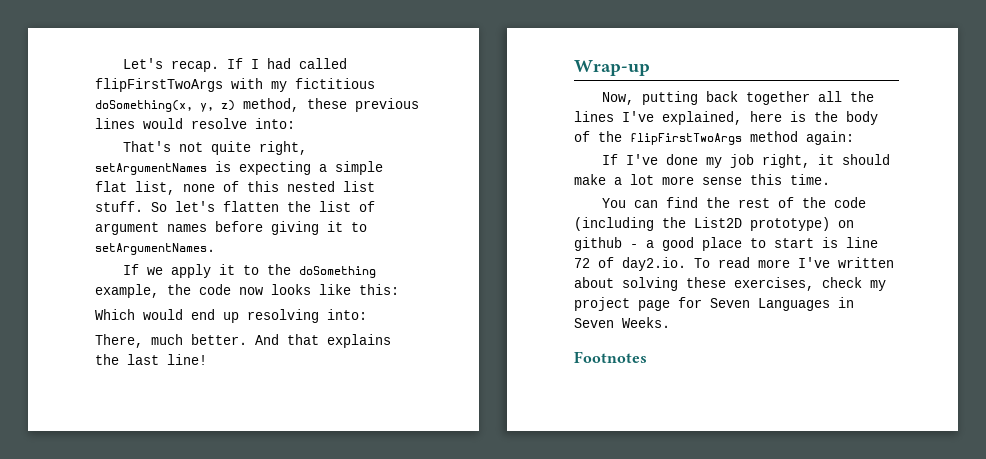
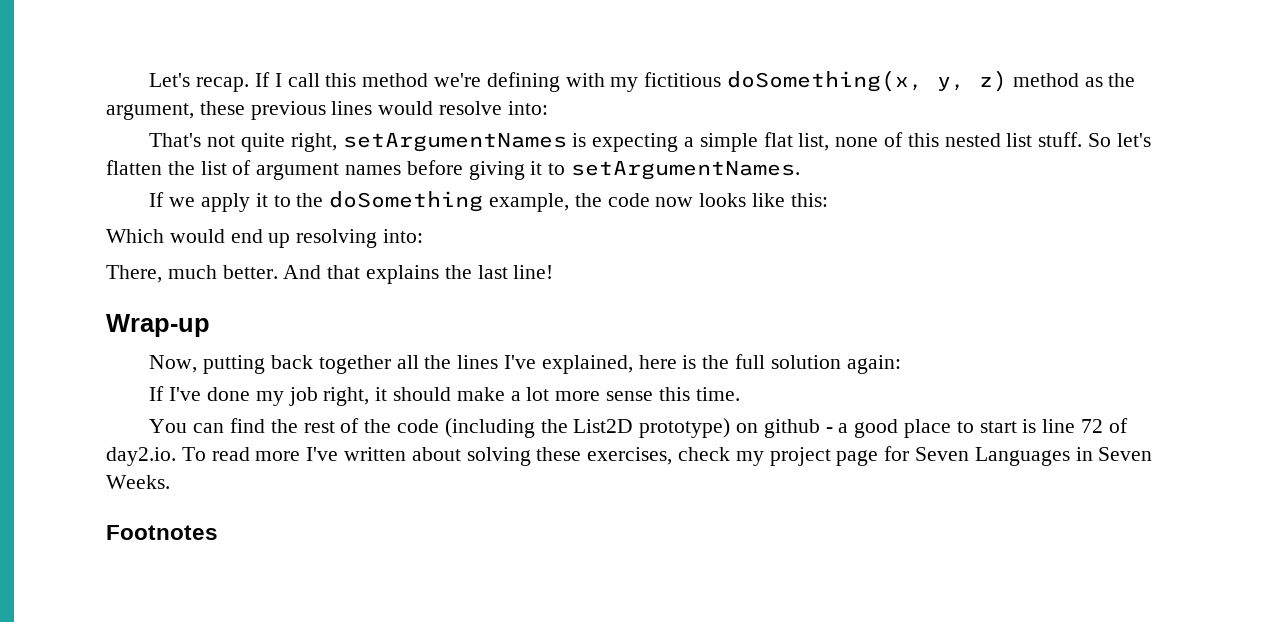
[266,58,347,69] [95,78,223,92] had called flipFirstTwoArgs -> [287,72,560,92] call this method we're defining
[243,98,299,112] method, -> [1012,73,1136,87] [106,103,194,120] method as the argument,
[846,111,878,125] [574,131,798,145] body of the flipFirstTwoArgs method -> [734,354,841,369] full solution

